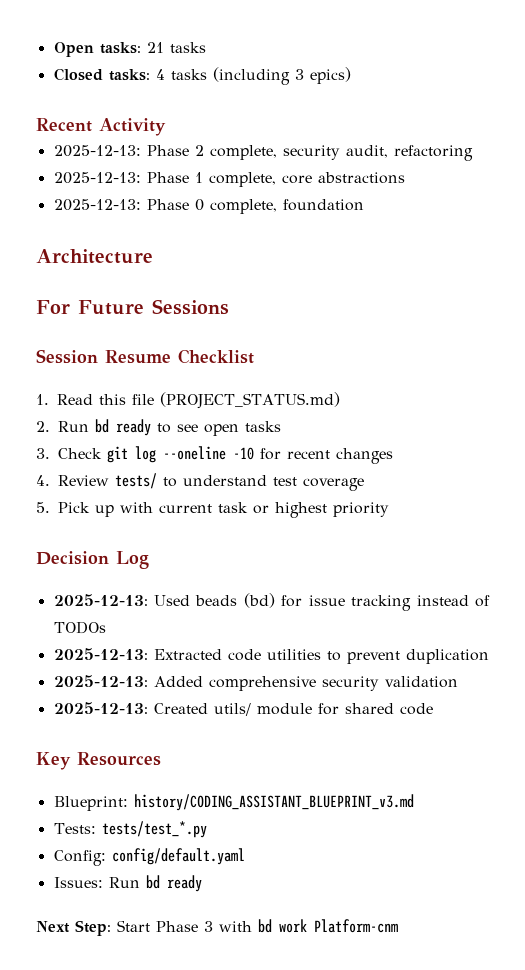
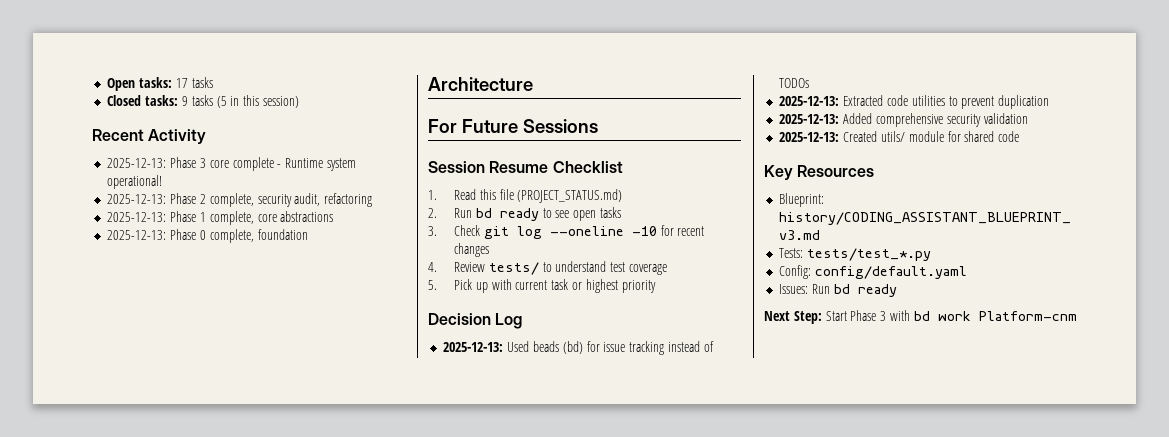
[146,42,164,53] 21 -> [175,78,188,88] 17
[155,67,351,85] [36,118,166,136] 4 tasks (including 3 epics) // Recent Activity -> [181,95,299,108] [92,129,207,144] [107,157,356,171] [107,175,163,189] 9 tasks (5 in this session) // Recent Activity // 2025-12-13: Phase 3 core complete - Runtime system operational!

